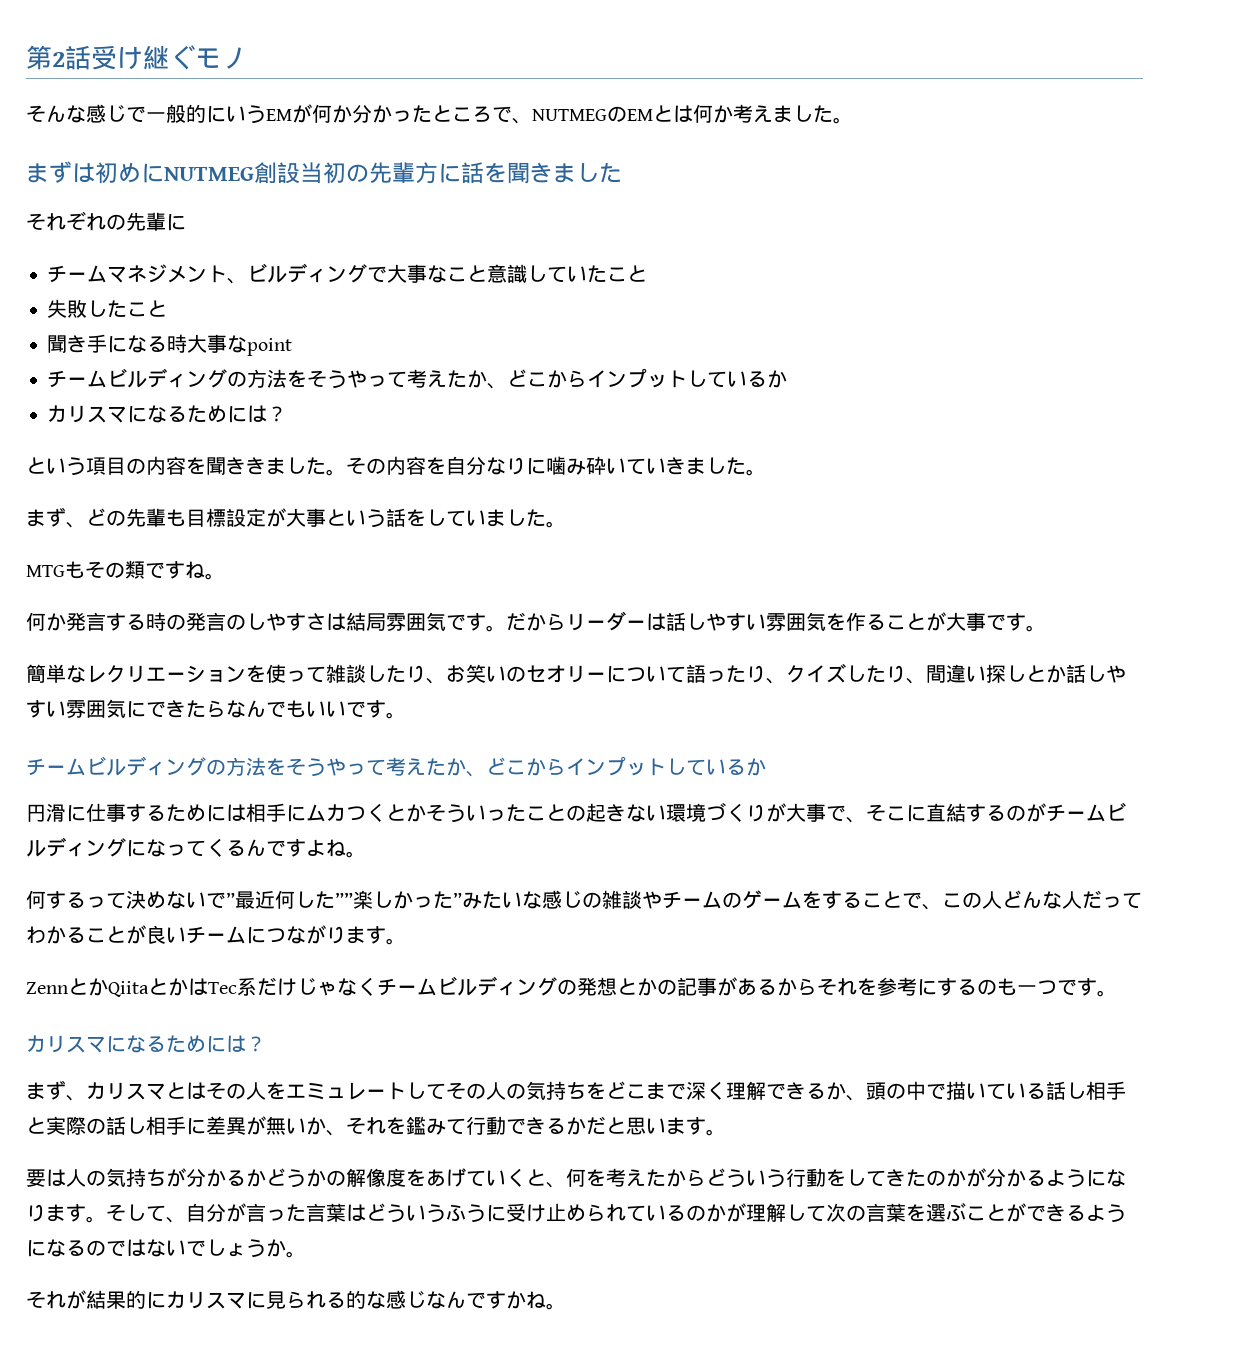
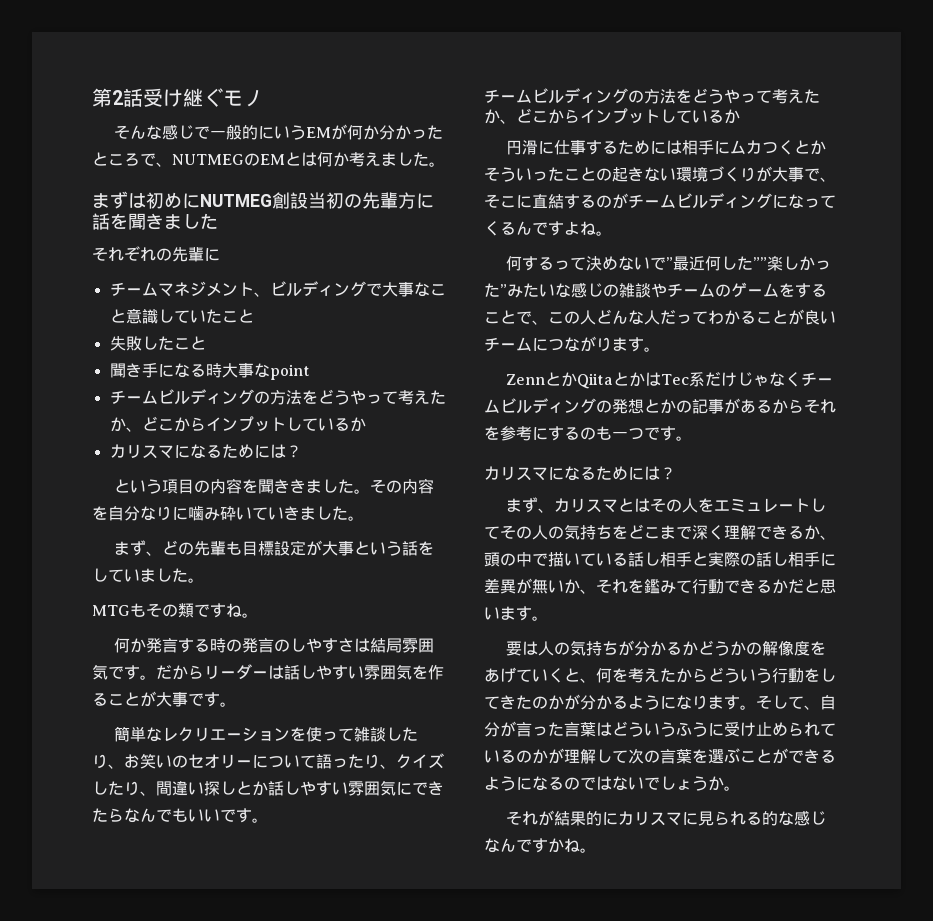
[307,370,328,387] そ -> [317,389,334,404] ど
[286,758,306,775] そ -> [692,88,708,103] ど

